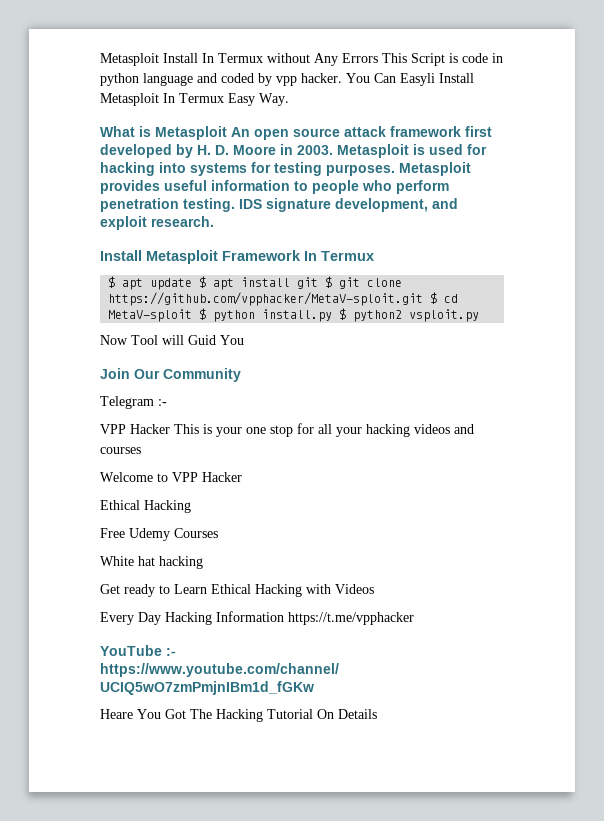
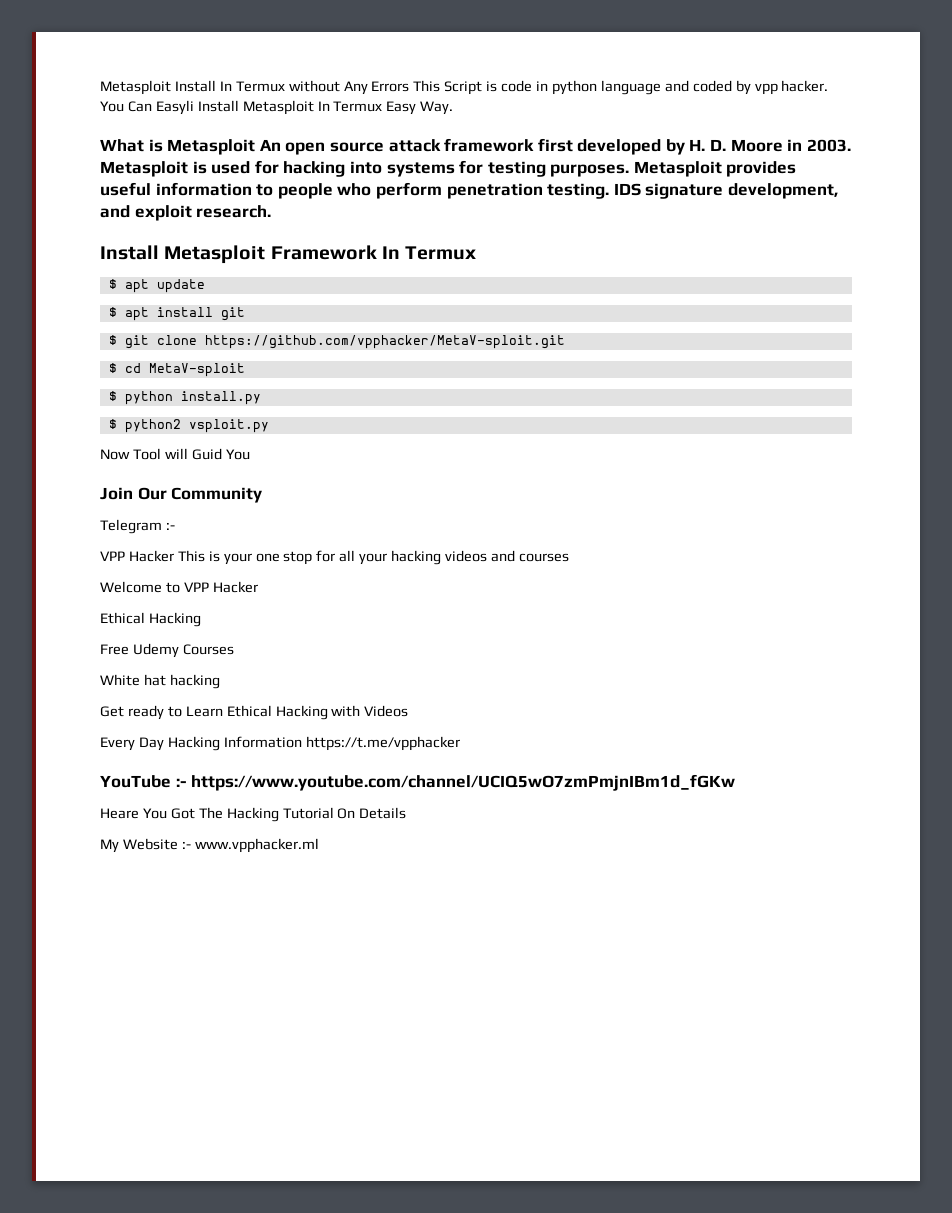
(193, 284) none -> (205, 286) //
(319, 283) none -> (245, 314) //
(424, 299) none -> (565, 342) //
(193, 315) none -> (245, 370) //
(333, 315) none -> (261, 398) //
(377, 714) none -> [100,838,319,853] // My Website :- www.vpphacker.ml

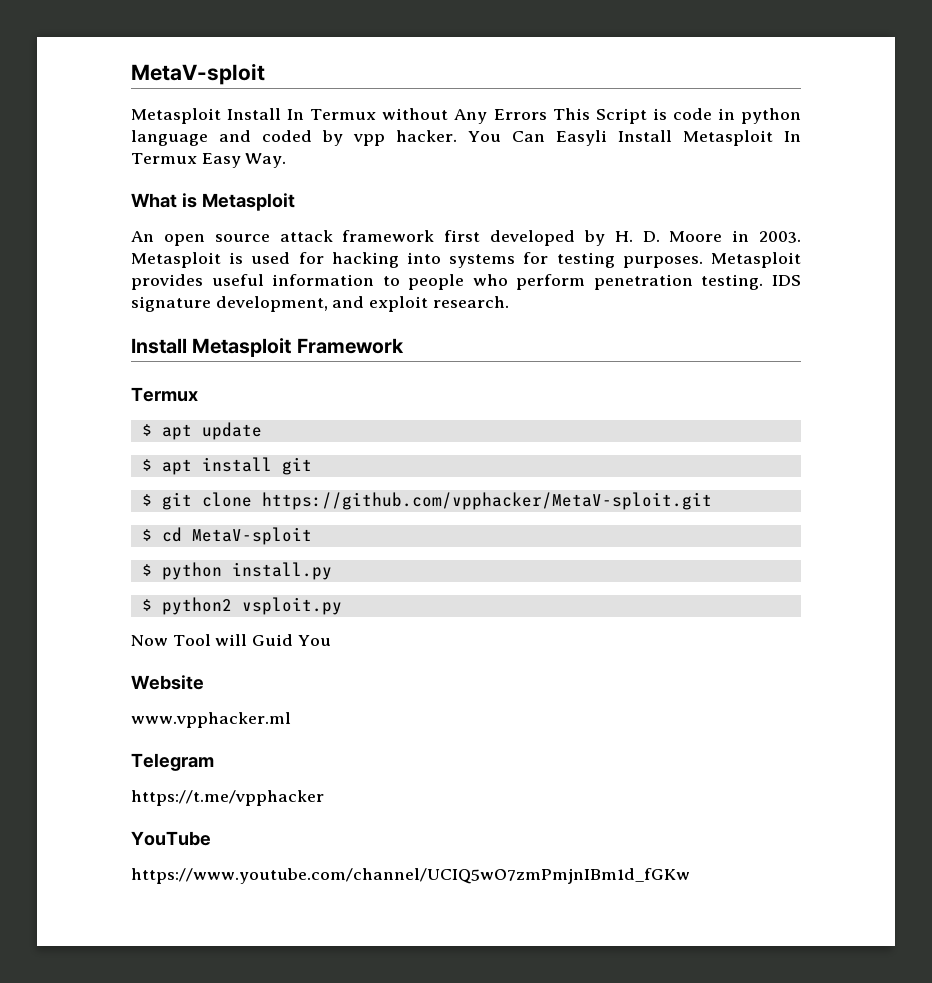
(100, 87) none -> [131,63,265,85] MetaV-sploit //
(256, 147) none -> (295, 202) //
[381,246,400,259] In -> (404, 346) //
[100,487,263,503] [100,519,175,534] [100,550,569,565] [100,581,258,593] [100,612,201,627] [100,643,234,658] [100,674,220,689] [100,705,409,720] [100,736,302,751] Join Our Community // Telegram :- // VPP Hacker This is your one stop for all your hacking videos and courses // Welcome to VPP Hacker // Ethical Hacking // Free Udemy Courses // White hat hacking // Get ready to Learn Ethical Hacking with Videos // Every Day Hacking Information -> [131,675,204,690] [131,712,291,728] [131,753,214,771] Website // www.vpphacker.ml // Telegram //
[175,778,187,787] :- -> (211, 838) //
[100,807,407,822] [100,838,319,853] // Heare You Got The Hacking Tutorial On Details // My Website :- www.vpphacker.ml -> (690, 876) none

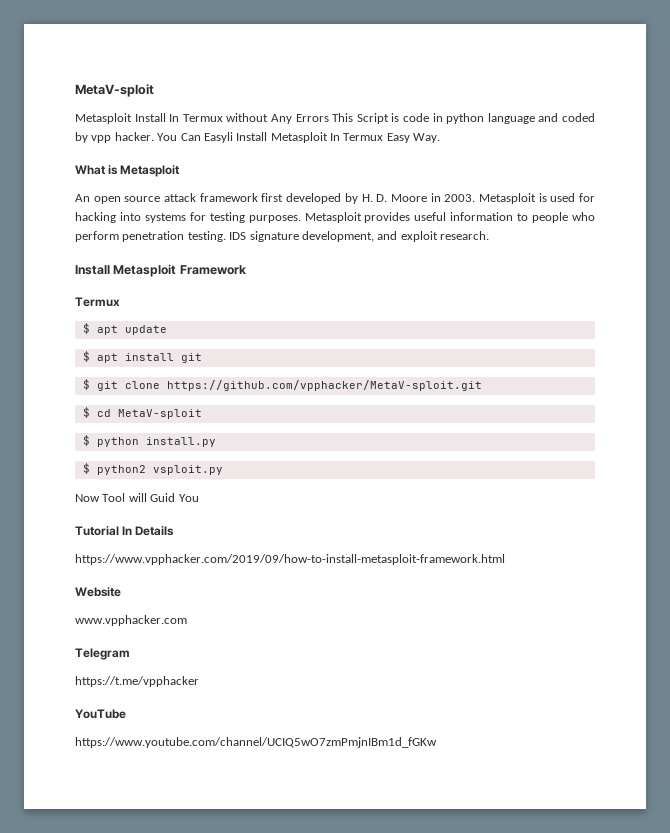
(331, 640) none -> [75,526,175,536] [75,554,505,565] // Tutorial In Details // https://www.vpphacker.com/2019/09/how-to-install-metasploit-framework.html
[131,712,291,728] www.vpphacker.ml -> [75,615,187,626] www.vpphacker.com

